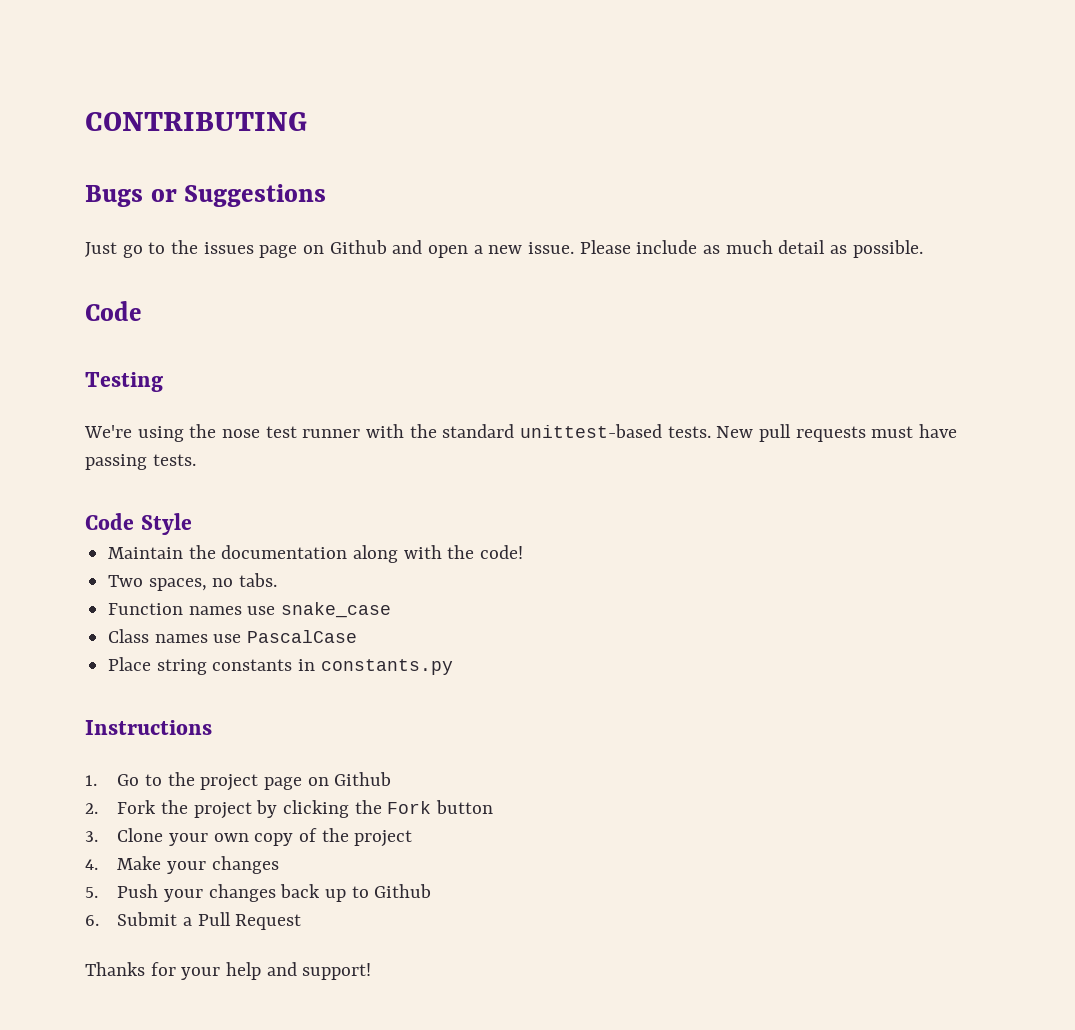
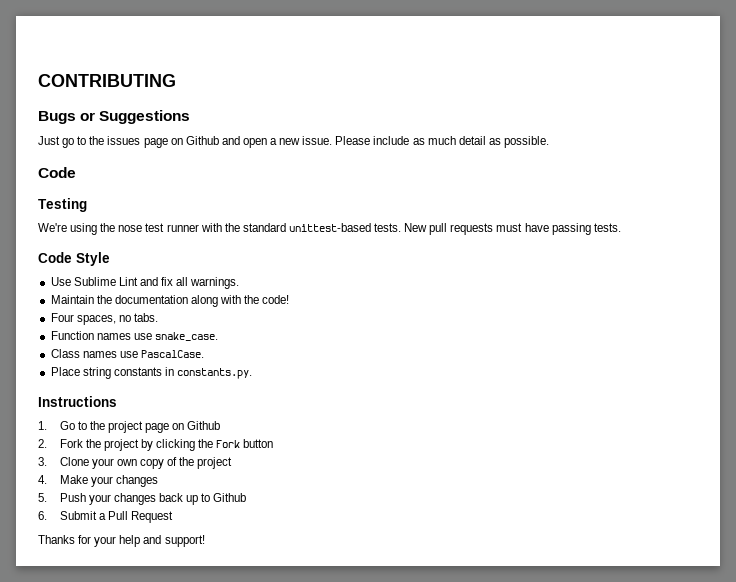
(192, 524) none -> [50,277,240,289] // Use Sublime Lint and fix all warnings.
[108,575,144,587] Two -> [50,313,74,322] Four
[281,602,392,618] snake_case -> [154,332,218,341] snake_case.
[247,630,358,643] PascalCase -> [140,350,204,358] PascalCase.
[320,659,453,675] constants.py -> [177,368,253,379] constants.py.

